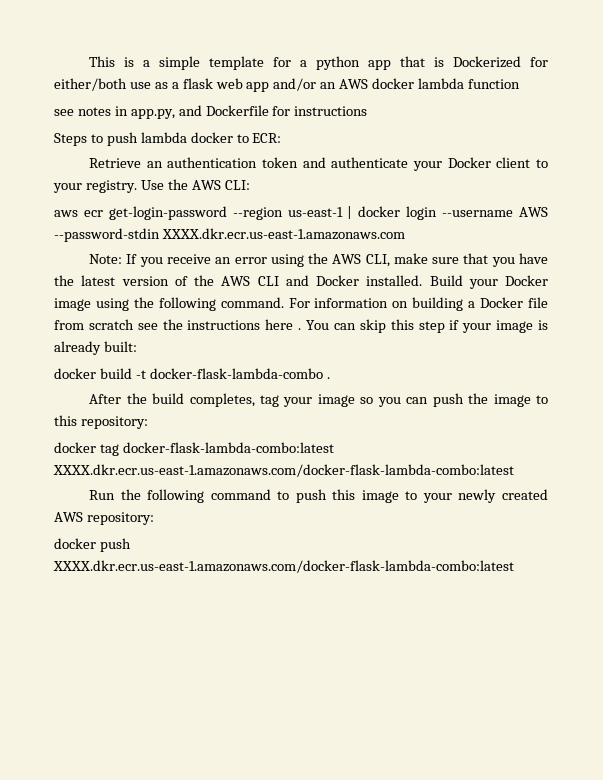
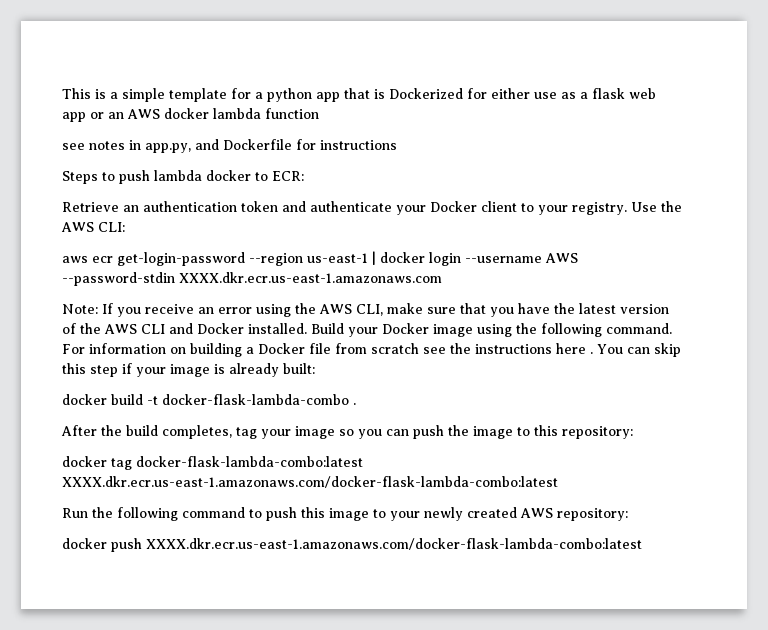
[54,78,127,91] either/both -> [491,88,530,99] either
[273,78,317,91] and/or -> [90,112,104,119] or

